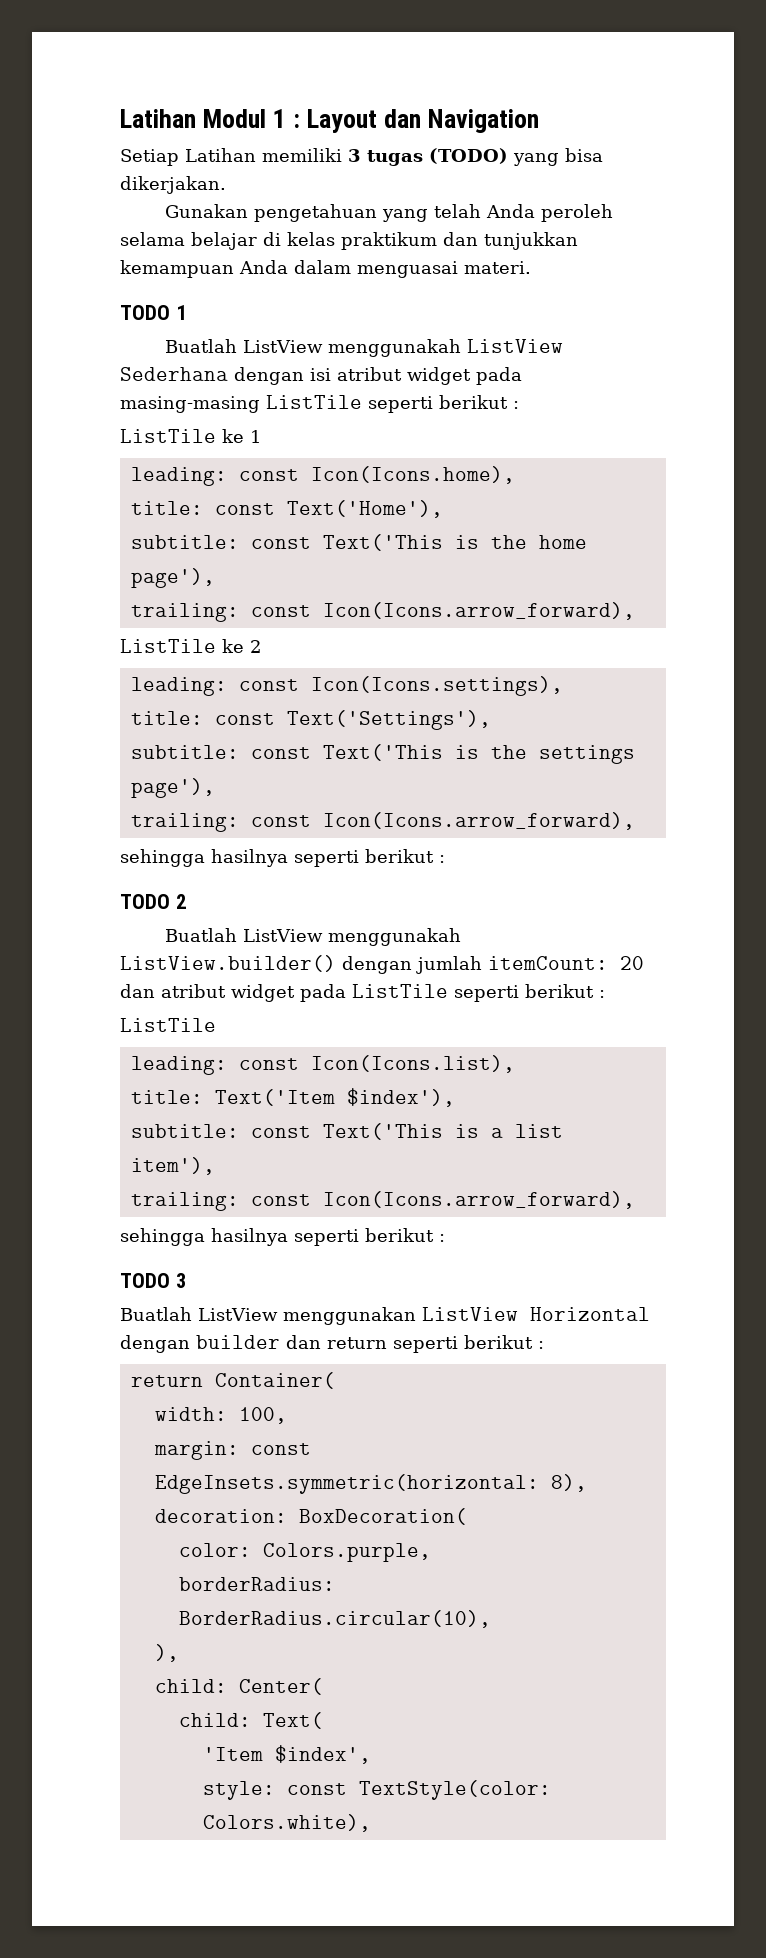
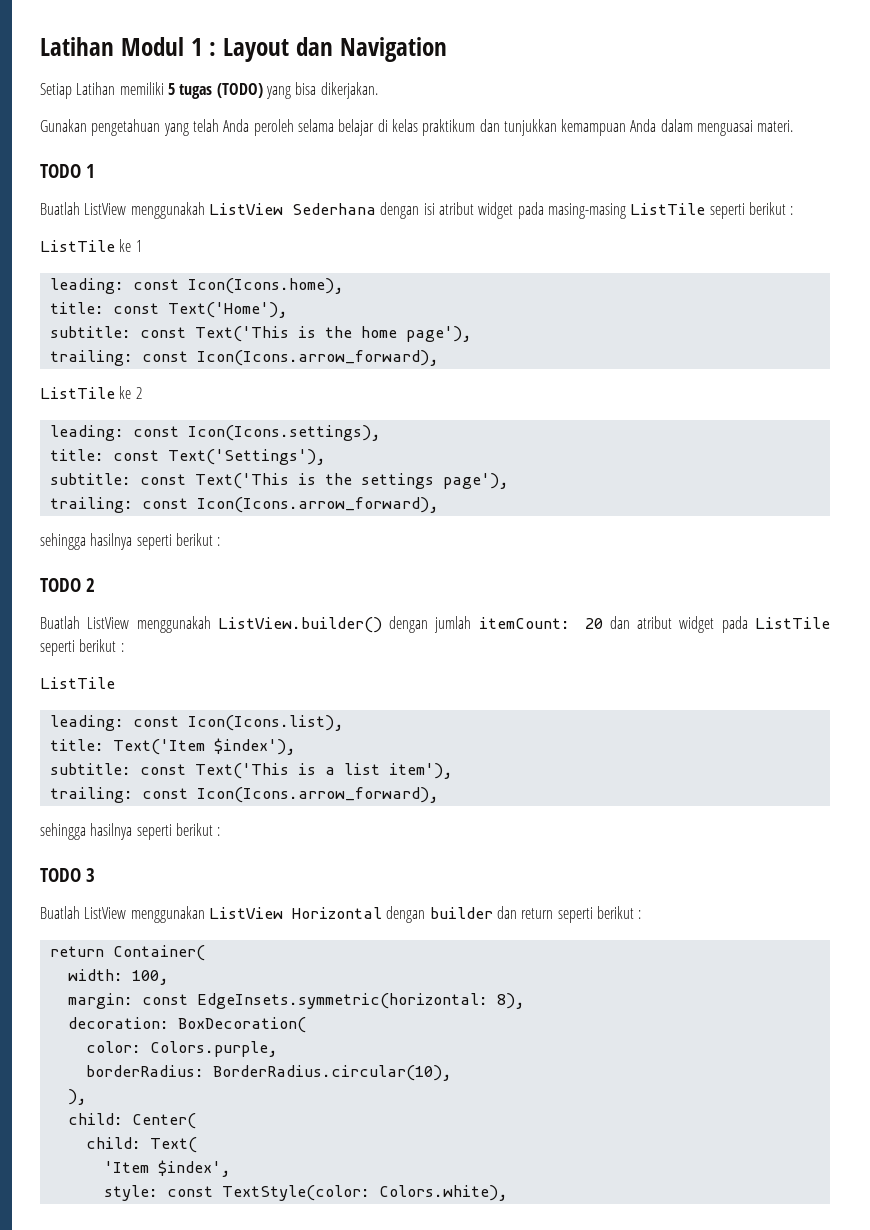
[348,149,361,162] 3 -> [167,83,175,95] 5

